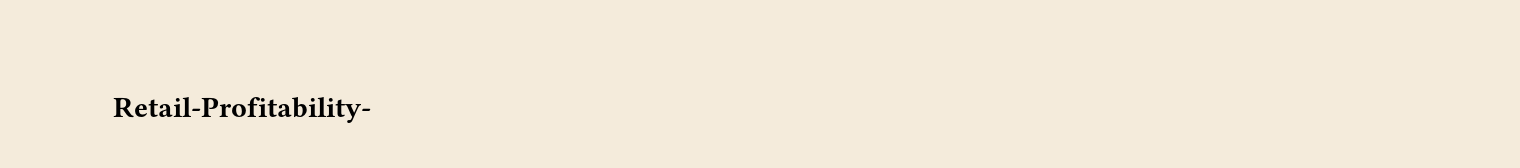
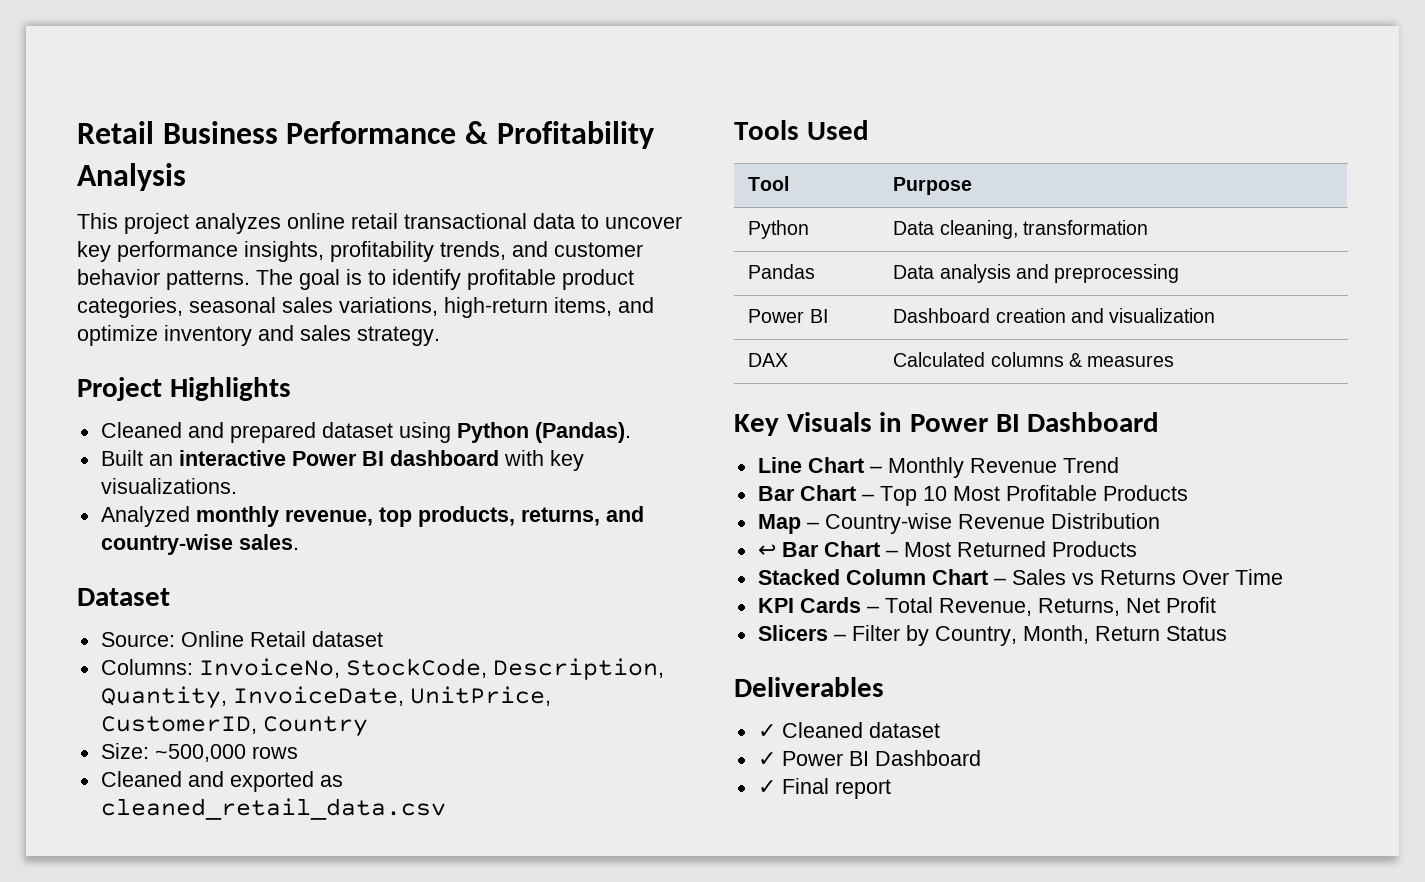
[113,97,371,123] Retail-Profitability- -> [77,121,654,149] [77,163,186,191] [77,213,682,234] [77,241,643,262] [77,269,634,290] [77,297,654,318] [77,325,440,346] [77,377,291,401] [100,422,631,443] [100,450,584,471] [100,478,237,494] [100,506,644,527] [100,534,299,555] [77,588,170,606] [100,631,383,647] [100,658,664,680] [100,686,551,709] [100,716,368,737] [100,743,298,762] [100,771,343,792] [100,798,446,820] [734,120,869,140] [748,176,790,191] [893,177,973,195] [748,220,810,239] [893,220,1148,239] [748,264,816,279] [893,264,1180,283] [748,309,828,323] [893,308,1216,323] [748,353,789,367] [893,352,1175,367] [734,412,1160,436] [757,457,1119,478] [757,485,1188,506] [757,513,1160,534] [757,541,1137,557] [757,569,1283,585] [757,597,1216,616] [757,625,1227,646] [734,677,884,697] [757,722,940,738] [757,750,981,766] [757,778,891,799] Retail Business Performance & Profitability Analysis // This project analyzes online retail transactional data to uncover key performance insights, profitability trends, and customer behavior patterns. The goal is to identify profitable product categories, seasonal sales variations, high-return items, and optimize inventory and sales strategy. // Project Highlights // Cleaned and prepared dataset using Python (Pandas). // Built an interactive Power BI dashboard with key visualizations. // Analyzed monthly revenue, top products, returns, and country-wise sales. // Dataset // Source: Online Retail dataset // Columns: InvoiceNo, StockCode, Description, Quantity, InvoiceDate, UnitPrice, CustomerID, Country // Size: ~500,000 rows // Cleaned and exported as cleaned_retail_data.csv // Tools Used // Tool | Purpose // Python | Data cleaning, transformation // Pandas | Data analysis and preprocessing // Power BI | Dashboard creation and visualization // DAX | Calculated columns & measures // Key Visuals in Power BI Dashboard // Line Chart – Monthly Revenue Trend // Bar Chart – Top 10 Most Profitable Products // Map – Country-wise Revenue Distribution // ↩ Bar Chart – Most Returned Products // Stacked Column Chart – Sales vs Returns Over Time // KPI Cards – Total Revenue, Returns, Net Profit // Slicers – Filter by Country, Month, Return Status // Deliverables // ✓ Cleaned dataset // ✓ Power BI Dashboard // ✓ Final report

